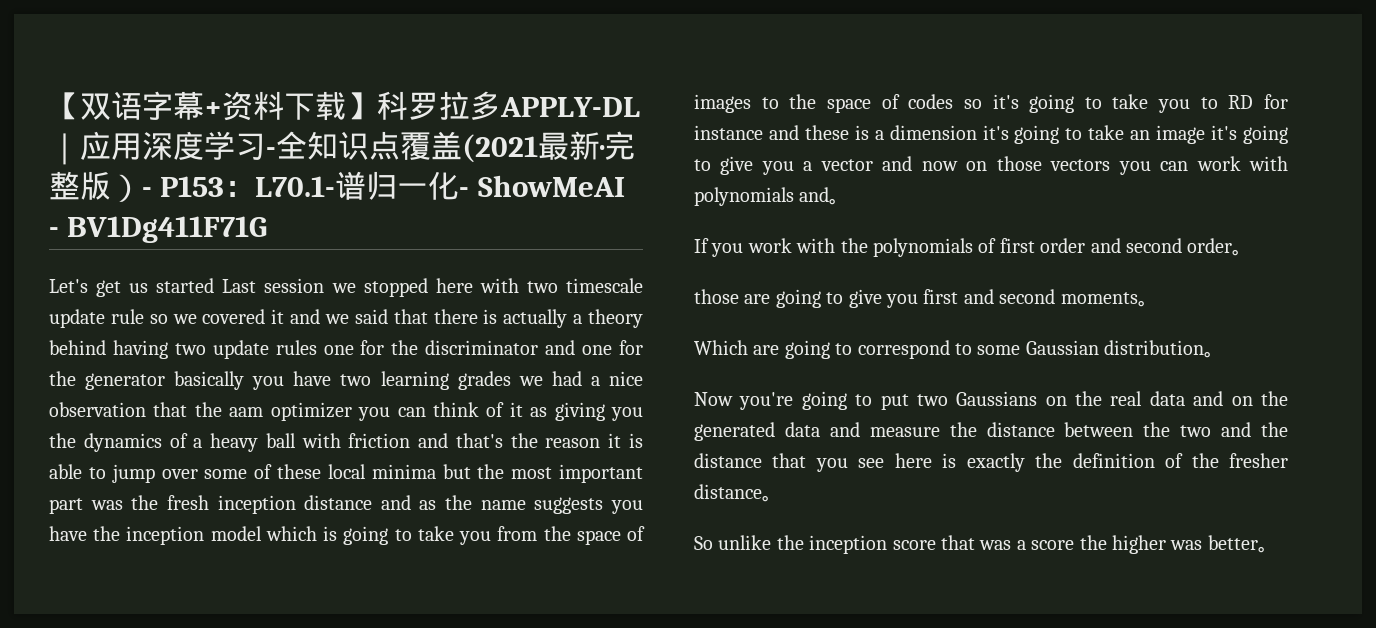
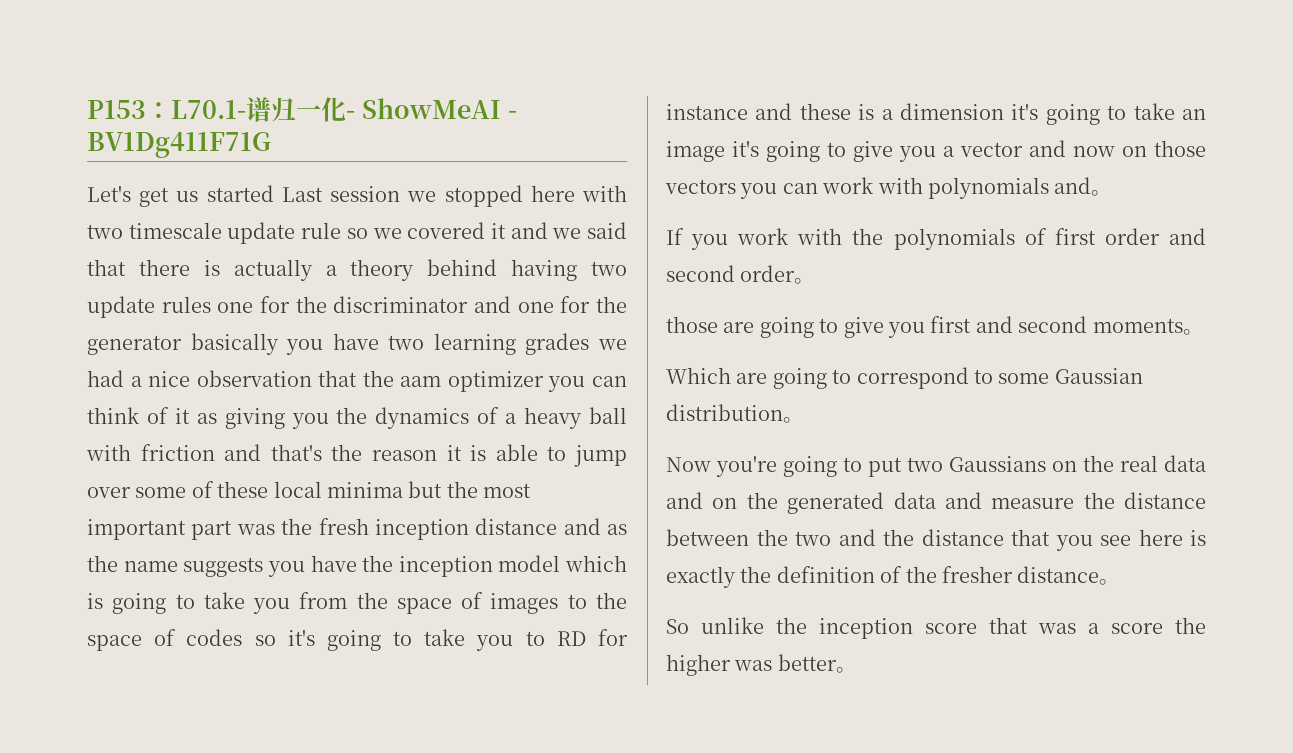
[49,91,640,121] [49,131,635,165] [49,171,152,202] 【双语字幕+资料下载】科罗拉多APPLY-DL｜应用深度学习-全知识点覆盖(2021最新·完整版）- -> (87, 109) none

